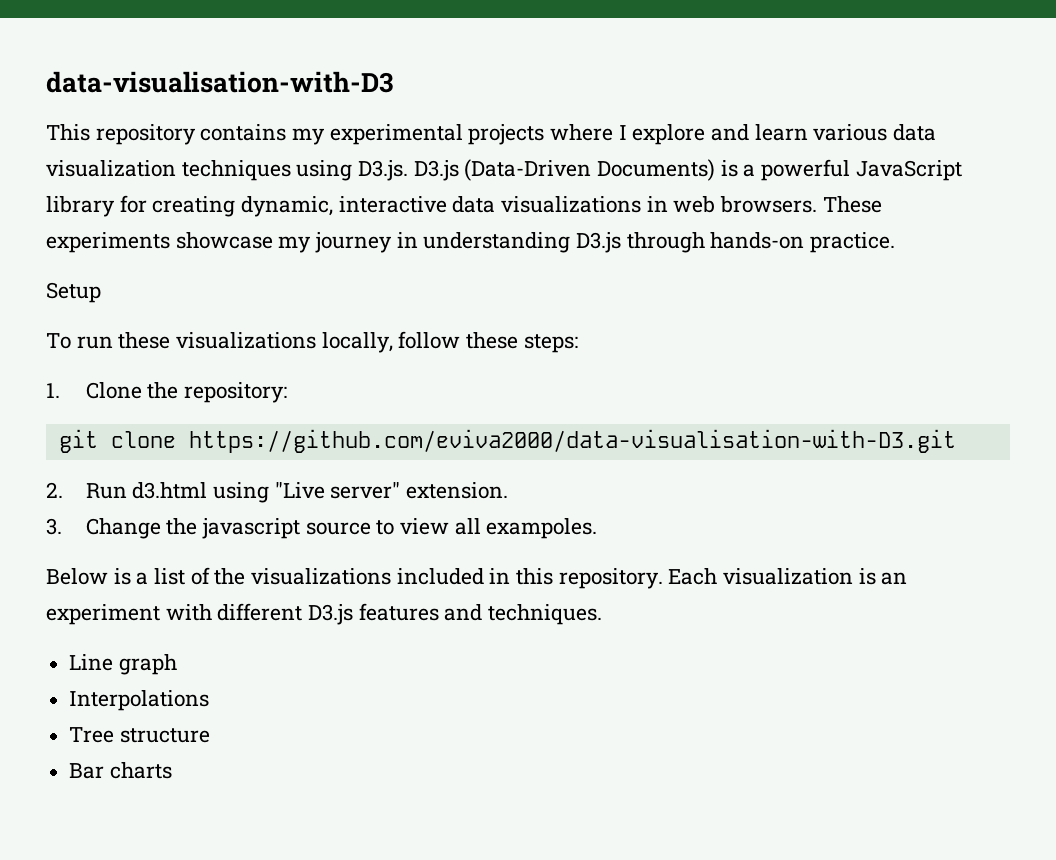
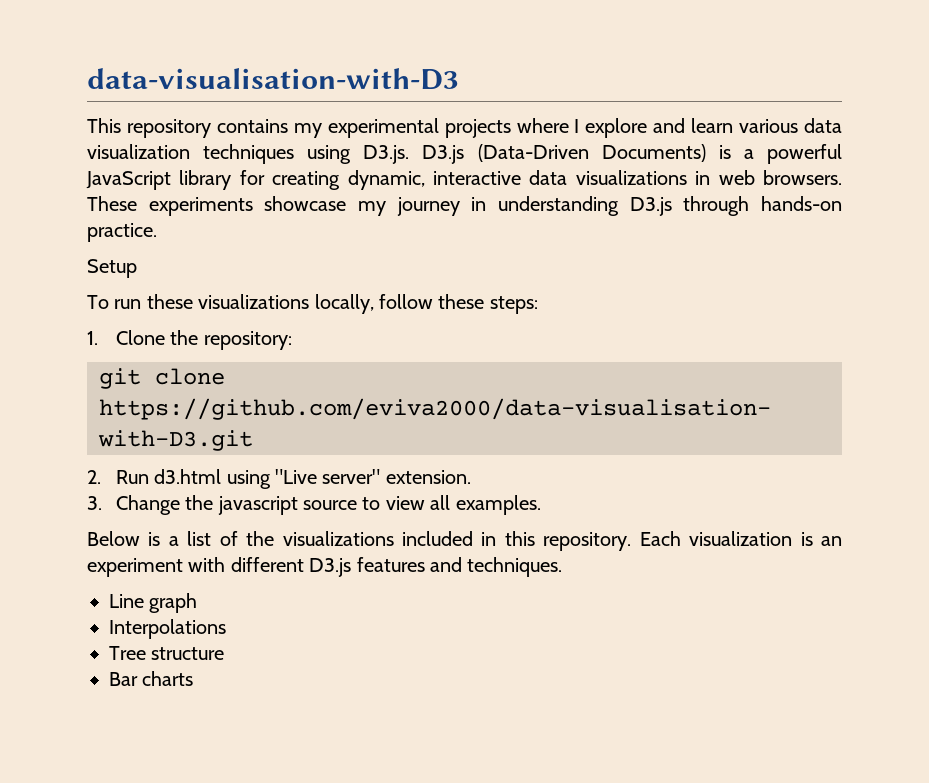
[486,518,598,539] exampoles. -> [455,495,541,515] examples.

